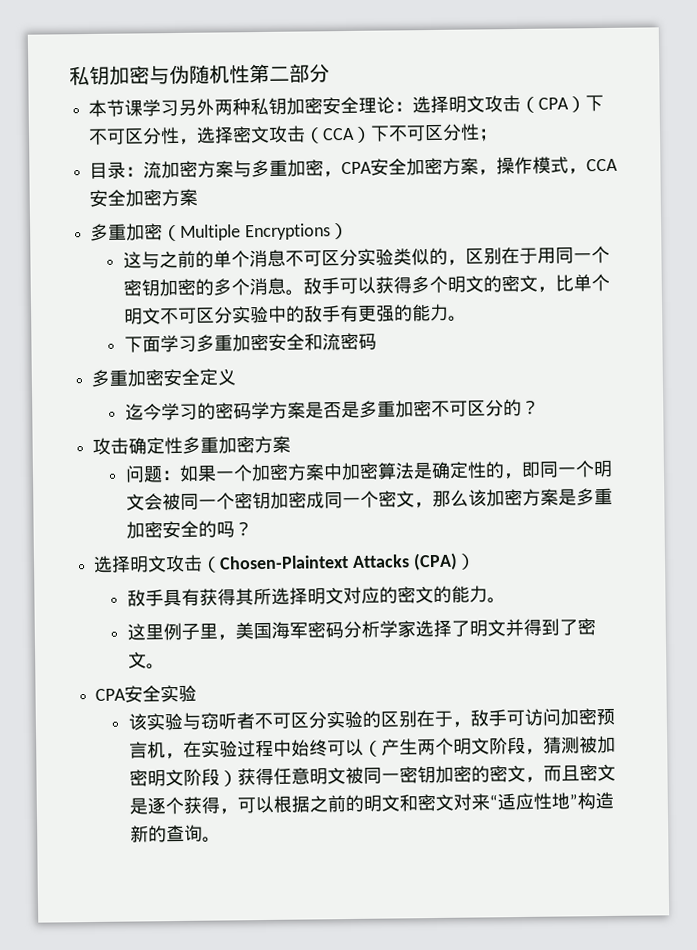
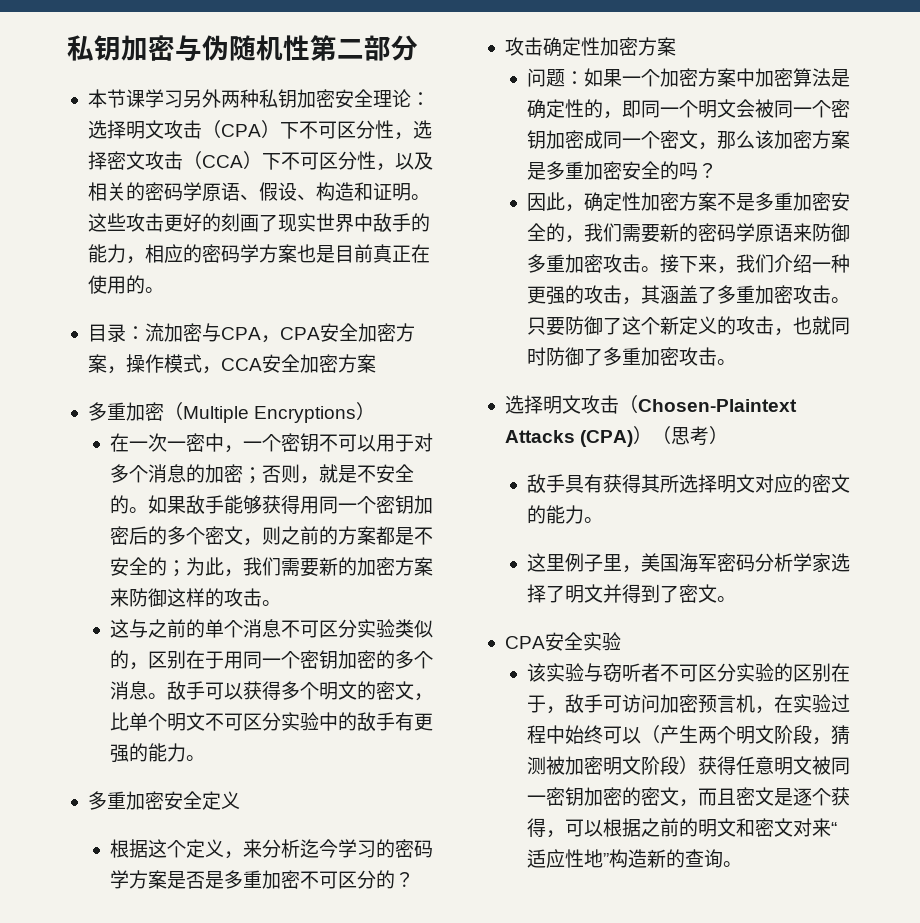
[478,128,499,142] ； -> [375,152,433,171] [87,182,430,201] [87,213,430,232] [87,244,430,264] [87,275,164,294] ，以及相关的密码学原语、假设、构造和证明。这些攻击更好的刻画了现实世界中敌手的能力，相应的密码学方案也是目前真正在使用的。
[197,159,325,178] 方案与多重加密 -> [201,323,261,342] 与CPA
(349, 231) none -> [109,433,433,453] [109,464,414,484] [109,495,433,514] [109,526,433,546] [109,557,433,577] [109,588,281,607] // 在一次一密中，一个密钥不可以用于对多个消息的加密；否则，就是不安全的。如果敌手能够获得用同一个密钥加密后的多个密文，则之前的方案都是不安全的；为此，我们需要新的加密方案来防御这样的攻击。
[123,332,377,353] // 下面学习多重加密安全和流密码 -> (205, 758) none
(237, 377) none -> [109,839,300,859] 根据这个定义，来分析
[182,436,220,454] 多重 -> (600, 46) none
(253, 529) none -> [526,192,850,212] [526,223,850,243] [526,254,850,274] [526,285,850,305] [526,316,850,336] [526,347,736,366] // 因此，确定性加密方案不是多重加密安全的，我们需要新的密码学原语来防御多重加密攻击。接下来，我们介绍一种更强的攻击，其涵盖了多重加密攻击。只要防御了这个新定义的攻击，也就同时防御了多重加密攻击。
(476, 561) none -> [652,426,729,446] （思考）

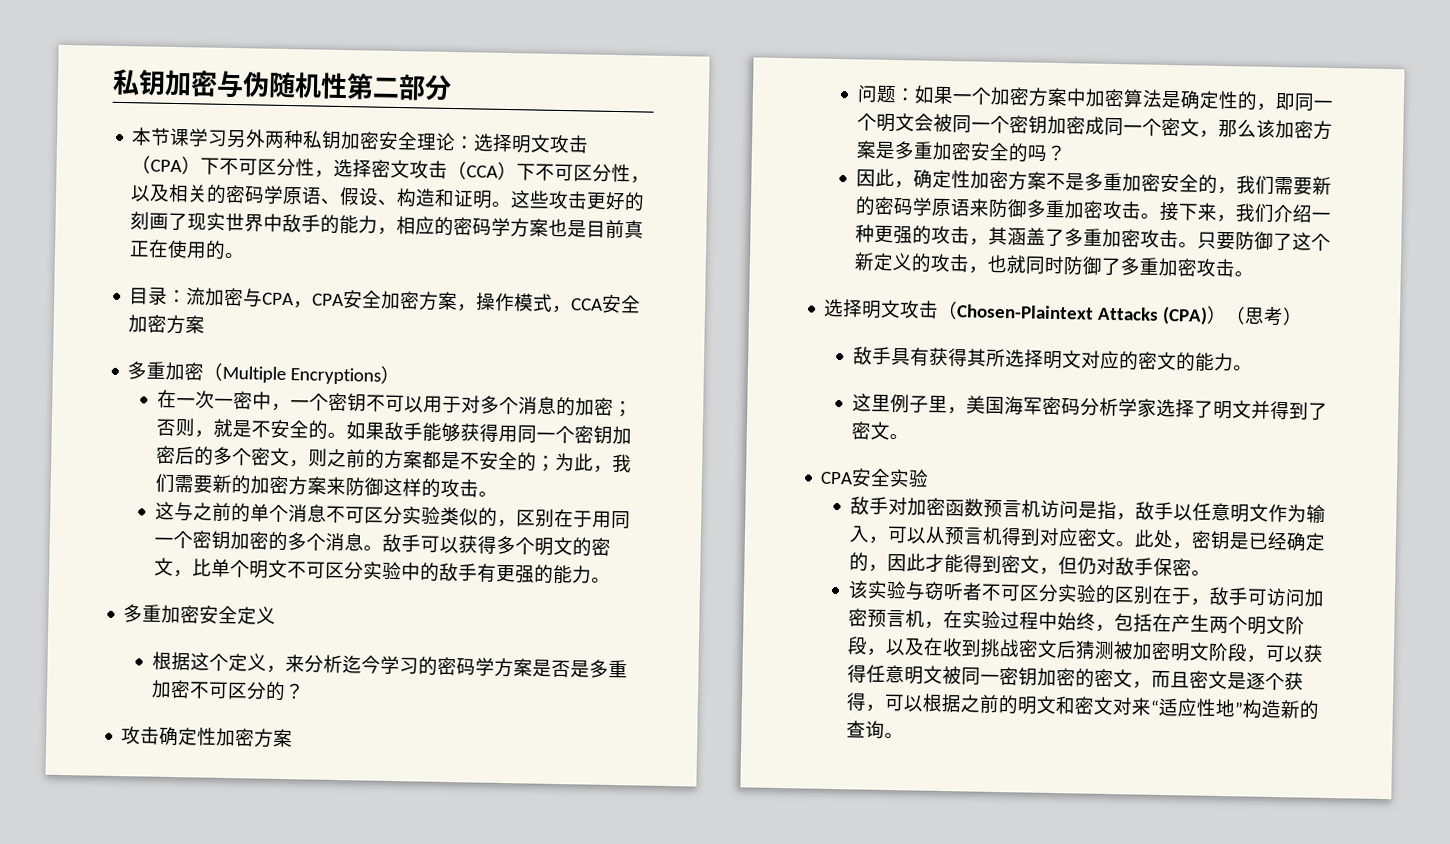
(621, 641) none -> [850,496,1327,524] [849,525,1327,552] [849,552,1212,577] // 敌手对加密函数预言机访问是指，敌手以任意明文作为输入，可以从预言机得到对应密文。此处，密钥是已经确定的，因此才能得到密文，但仍对敌手保密。
[602,725,660,744] 可以（ -> [1095,613,1173,633] ，包括在
(831, 741) none -> [885,637,1078,659] 以及在收到挑战密文后
[678,756,698,775] ） -> [1246,644,1306,663] ，可以

